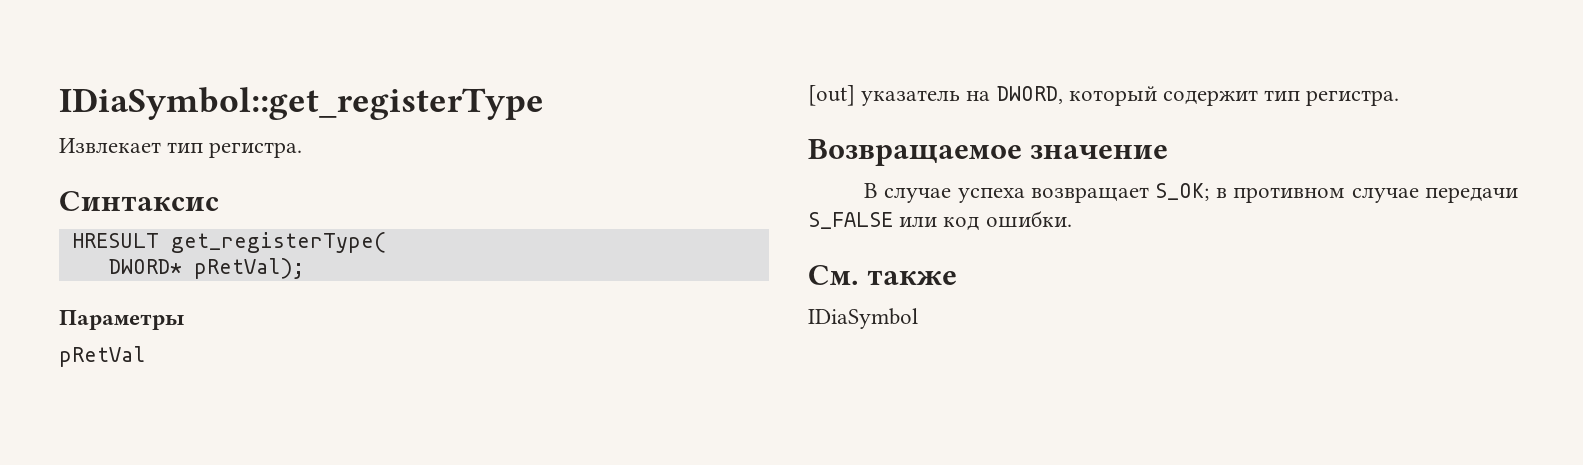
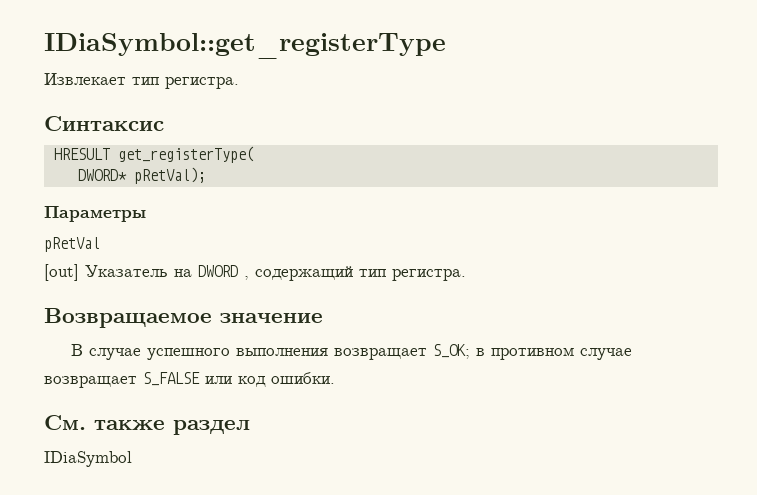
[861,86,1259,106] указатель на DWORD, который содержит -> [85,265,353,281] Указатель на DWORD , содержащий
[957,188,1025,203] успеха -> [146,348,328,360] успешного выполнения
[1425,187,1518,203] передачи -> [44,376,137,388] возвращает
(958, 277) none -> [173,420,250,435] раздел

